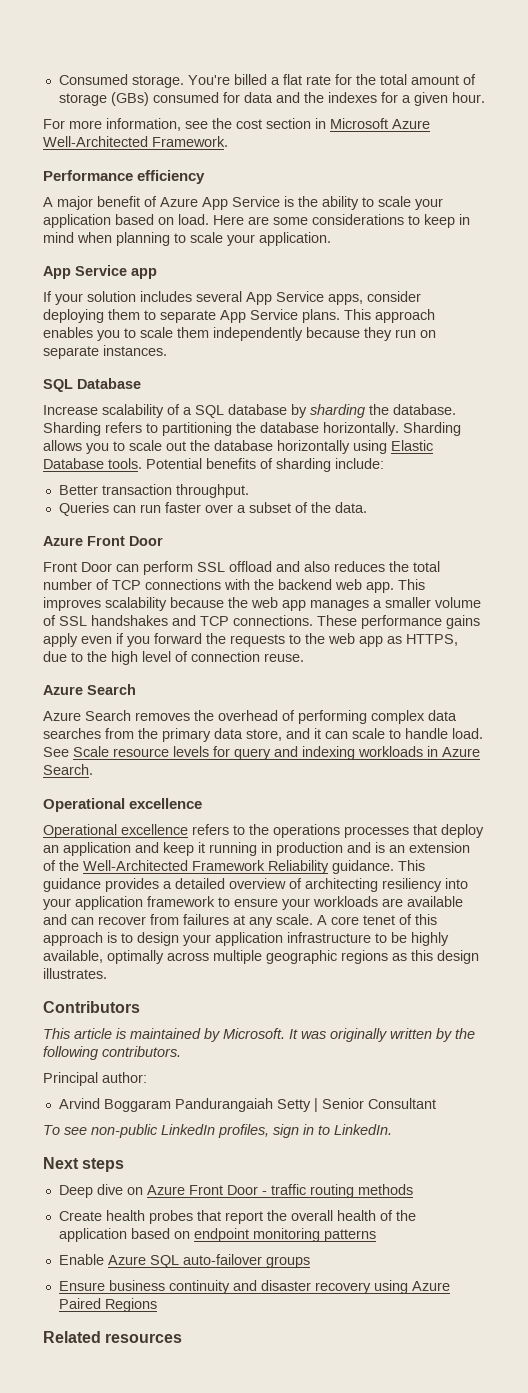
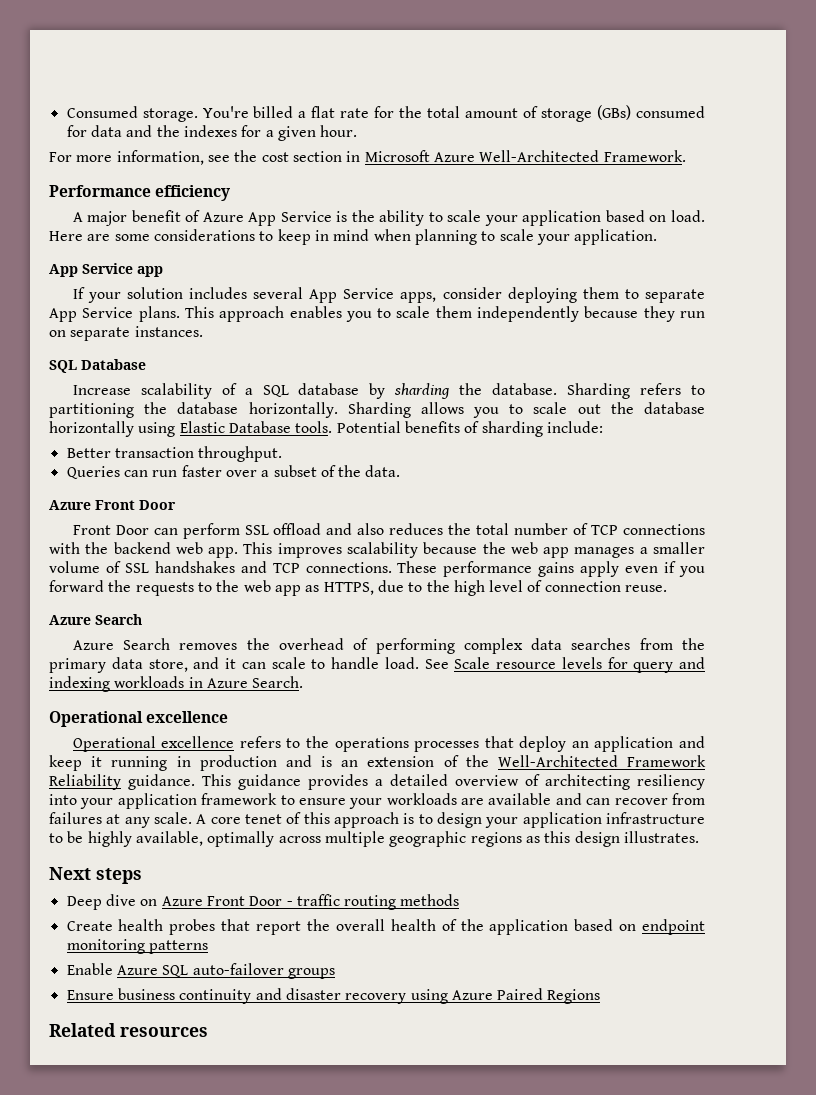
[43,1001,140,1013] [43,1028,475,1042] [43,1046,181,1060] [43,1072,147,1086] [58,1098,436,1112] [43,1124,392,1138] // Contributors // This article is maintained by Microsoft. It was originally written by the following contributors. // Principal author: // Arvind Boggaram Pandurangaiah Setty | Senior Consultant // To see non-public LinkedIn profiles, sign in to LinkedIn. -> (699, 837) none

